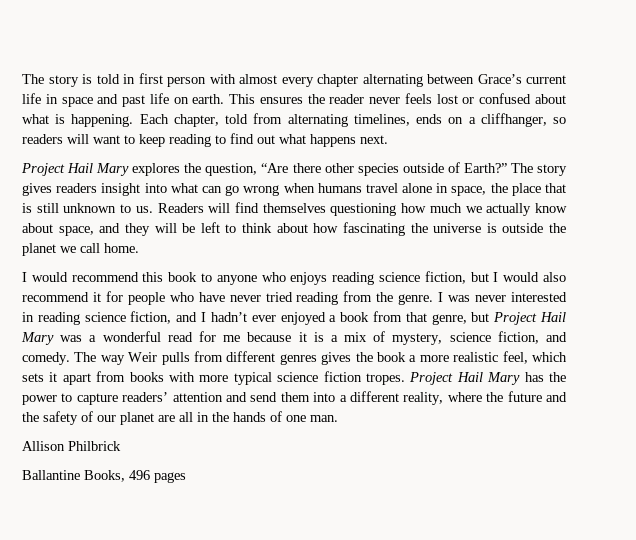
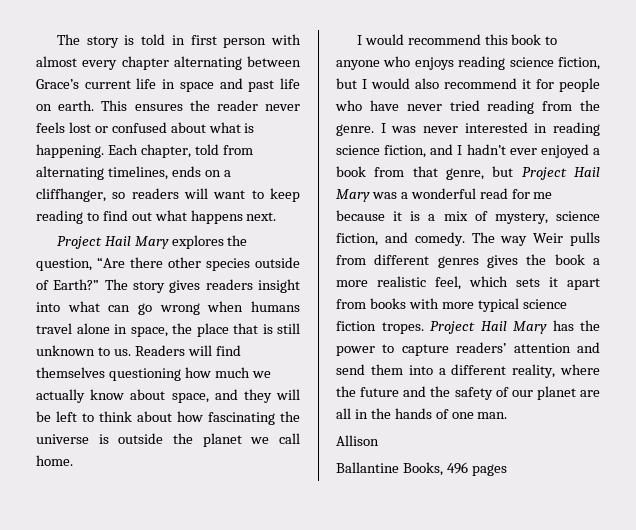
[68,441,121,451] Philbrick -> (379, 440) none

